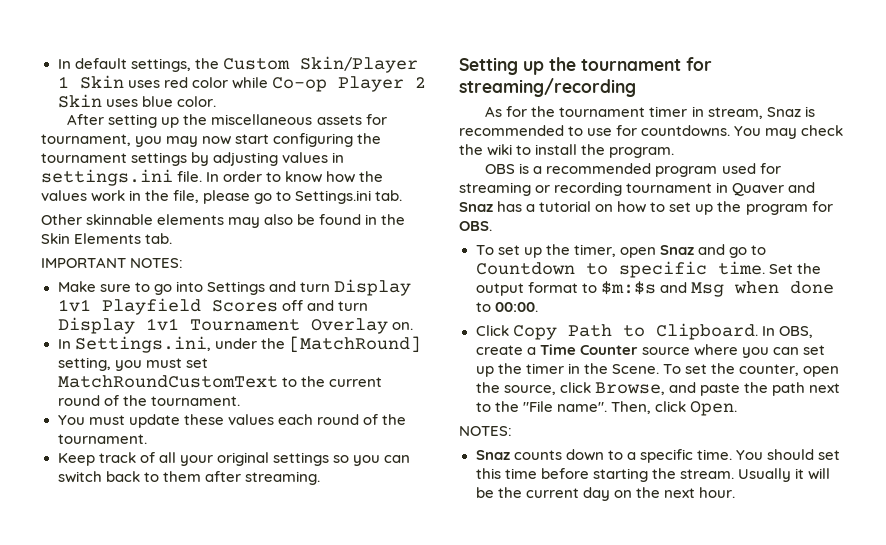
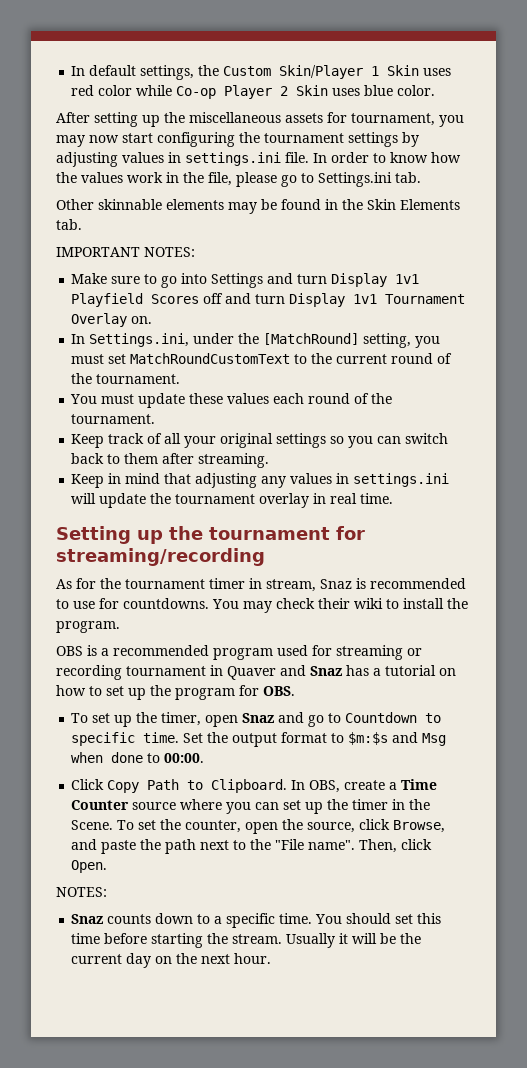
[264,214,294,225] also -> (257, 208) none
(320, 478) none -> [71,473,450,488] [71,493,394,508] // Keep in mind that adjusting any values in settings.ini will update the tournament overlay in real time.
[459,144,483,155] the -> [318,598,350,609] their

